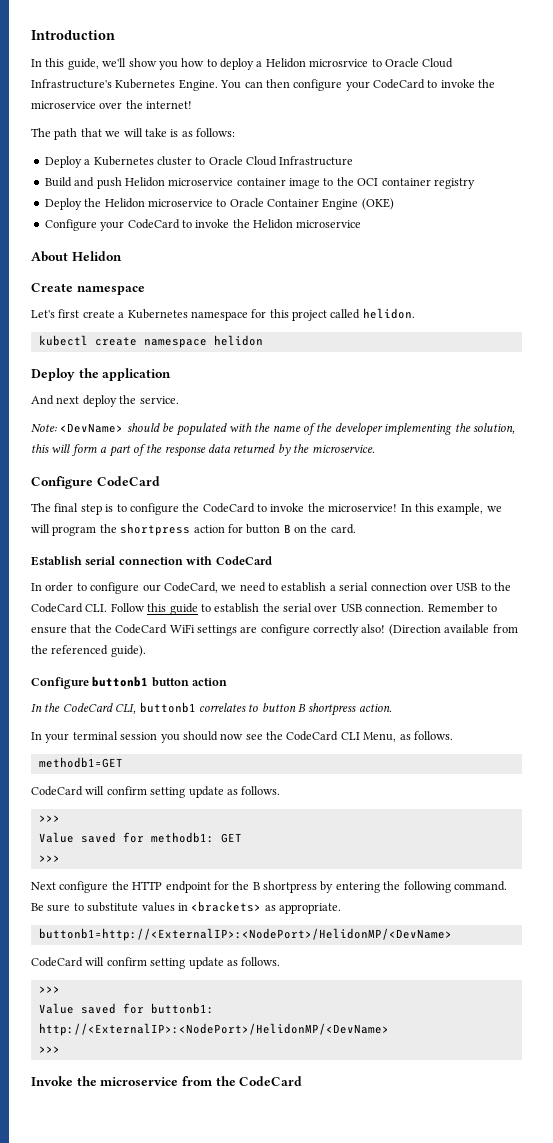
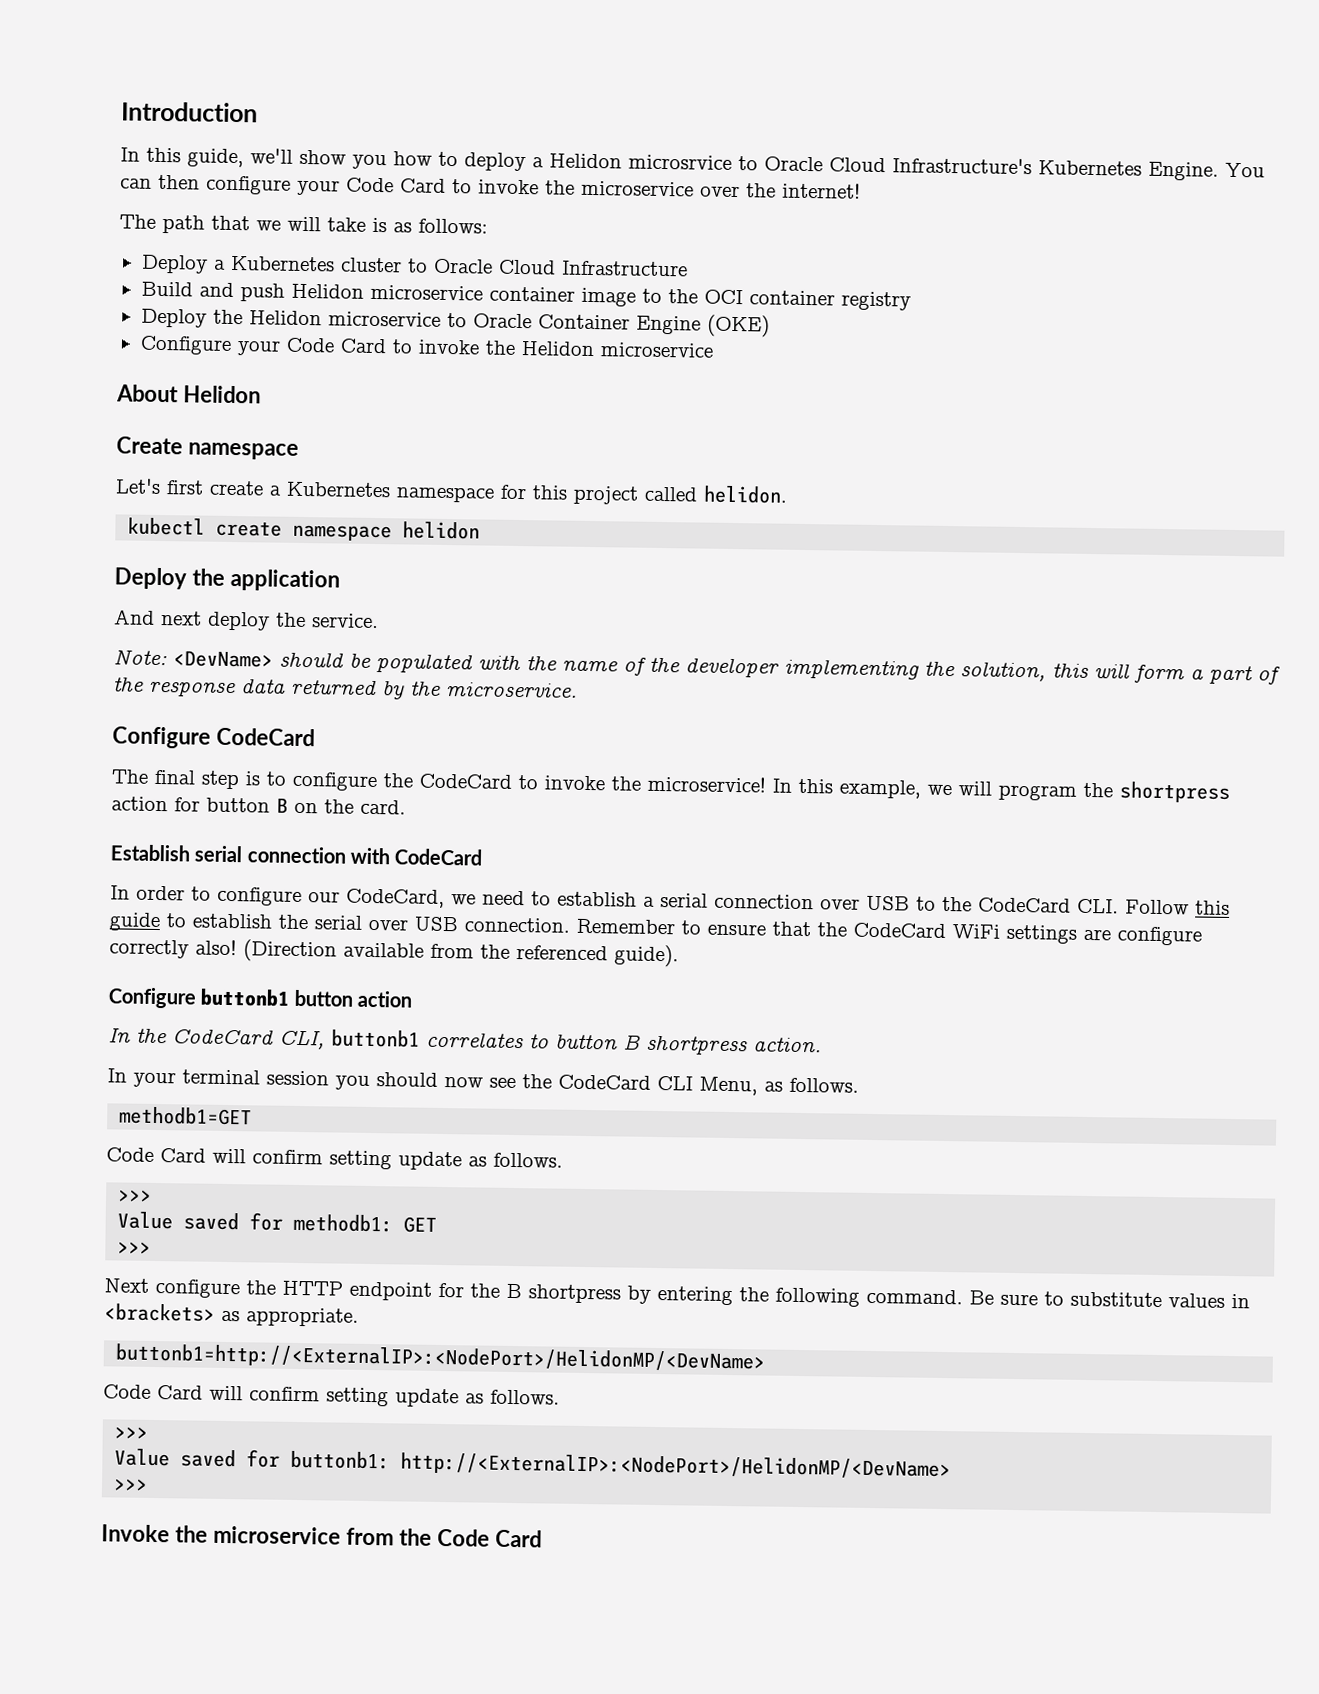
[373,79,425,89] CodeCard -> [346,177,446,193] Code Card
[127,219,180,229] CodeCard -> [285,337,387,354] Code Card
[31,786,83,796] CodeCard -> [106,1147,206,1163] Code Card
[31,957,83,967] CodeCard -> [103,1384,203,1400] Code Card
[239,1076,303,1086] CodeCard -> [436,1528,542,1548] Code Card

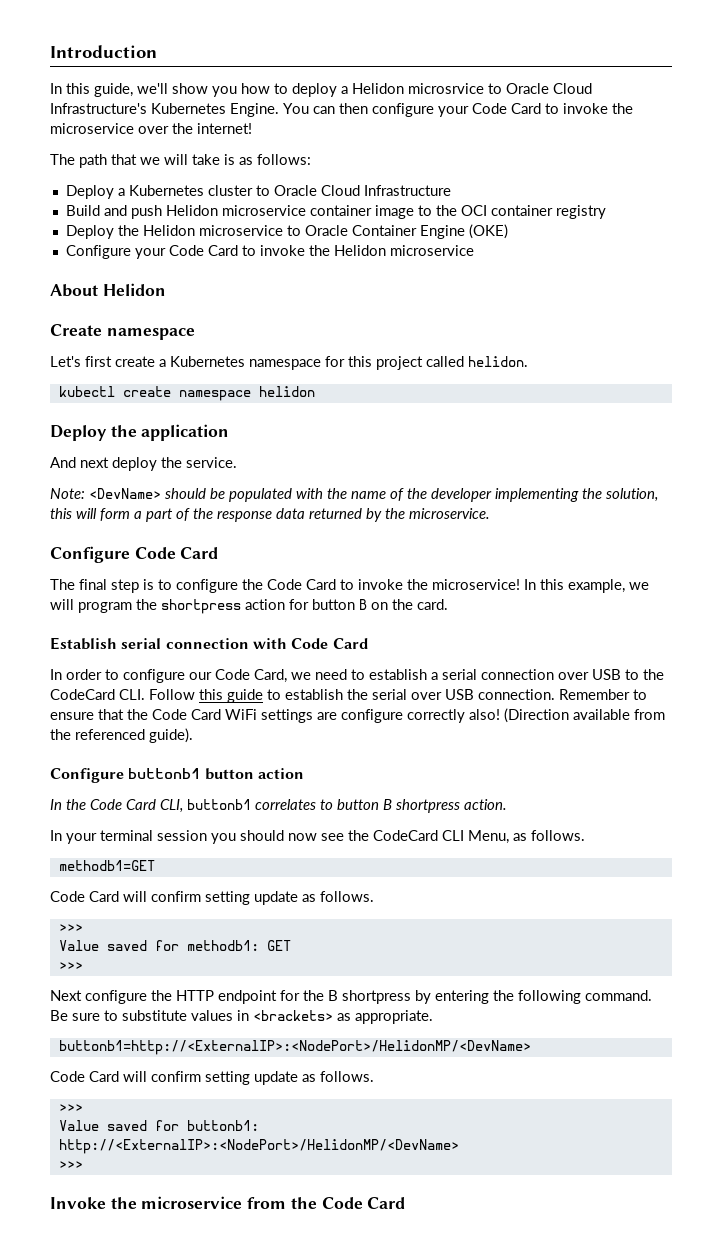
[215,727,315,747] CodeCard -> [134,547,219,559] Code Card
[419,773,512,789] CodeCard -> [267,579,336,590] Code Card
[394,848,483,866] CodeCard -> [291,638,368,649] Code Card
[346,888,445,908] CodeCard, -> [215,669,287,683] Code Card,
[853,922,946,939] CodeCard -> [152,709,221,720] Code Card
[172,1029,274,1045] CodeCard -> [90,799,156,810] Code Card

